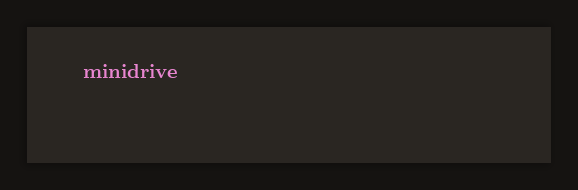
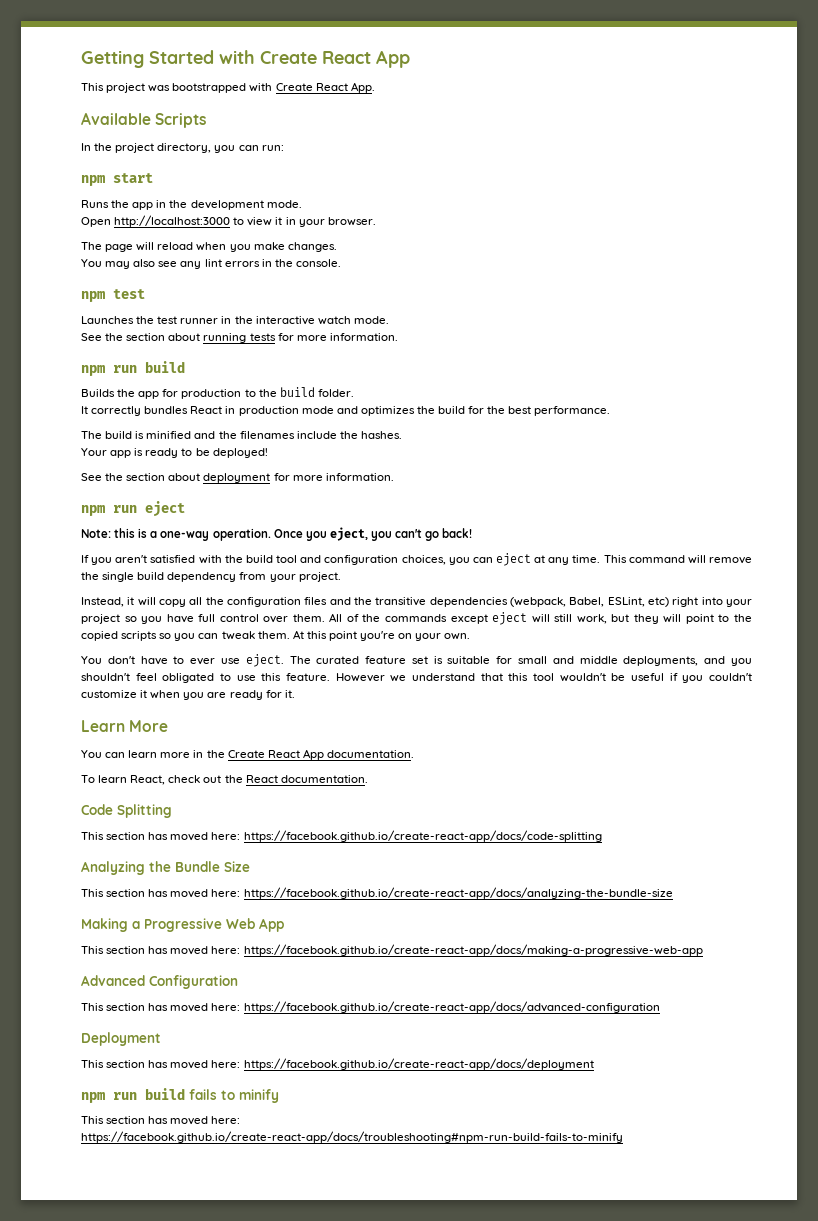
[83,64,178,78] minidrive -> [81,50,410,68] [81,82,375,93] [81,112,207,128] [81,143,284,153] [81,173,153,186] [81,200,302,210] [81,215,376,227] [81,242,337,252] [81,259,341,269] [81,289,145,302] [81,316,389,325] [81,333,398,343] [81,361,185,376] [81,387,354,399] [81,406,611,416] [81,431,402,439] [81,448,268,458] [81,473,394,483] [81,501,185,517] [81,527,473,541] [81,553,752,566] [81,572,341,582] [81,597,753,607] [81,612,752,625] [81,630,471,641] [81,654,752,667] [81,673,752,683] [81,690,295,700] [81,720,169,732] [81,749,414,760] [81,775,368,785] [81,804,172,818] [81,830,602,842] [81,861,250,875] [81,887,673,899] [81,918,284,932] [81,944,703,956] [81,975,238,989] [81,1001,660,1013] [81,1032,161,1046] [81,1058,594,1070] [81,1088,279,1103] [81,1116,241,1125] [81,1131,623,1143] Getting Started with Create React App // This project was bootstrapped with Create React App. // Available Scripts // In the project directory, you can run: // npm start // Runs the app in the development mode. // Open http://localhost:3000 to view it in your browser. // The page will reload when you make changes. // You may also see any lint errors in the console. // npm test // Launches the test runner in the interactive watch mode. // See the section about running tests for more information. // npm run build // Builds the app for production to the build folder. // It correctly bundles React in production mode and optimizes the build for the best performance. // The build is minified and the filenames include the hashes. // Your app is ready to be deployed! // See the section about deployment for more information. // npm run eject // Note: this is a one-way operation. Once you eject, you can't go back! // If you aren't satisfied with the build tool and configuration choices, you can eject at any time. This command will remove the single build dependency from your project. // Instead, it will copy all the configuration files and the transitive dependencies (webpack, Babel, ESLint, etc) right into your project so you have full control over them. All of the commands except eject will still work, but they will point to the copied scripts so you can tweak them. At this point you're on your own. // You don't have to ever use eject. The curated feature set is suitable for small and middle deployments, and you shouldn't feel obligated to use this feature. However we understand that this tool wouldn't be useful if you couldn't customize it when you are ready for it. // Learn More // You can learn more in the Create React App documentation. // To learn React, check out the React documentation. // Code Splitting // This section has moved here: https://facebook.github.io/create-react-app/docs/code-splitting // Analyzing the Bundle Size // This section has moved here: https://facebook.github.io/create-react-app/docs/analyzing-the-bundle-size // Making a Progressive Web App // This section has moved here: https://facebook.github.io/create-react-app/docs/making-a-progressive-web-app // Advanced Configuration // This section has moved here: https://facebook.github.io/create-react-app/docs/advanced-configuration // Deployment // This section has moved here: https://facebook.github.io/create-react-app/docs/deployment // npm run build fails to minify // This section has moved here: https://facebook.github.io/create-react-app/docs/troubleshooting#npm-run-build-fails-to-minify

